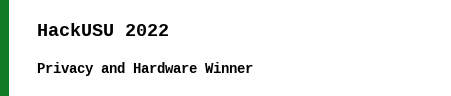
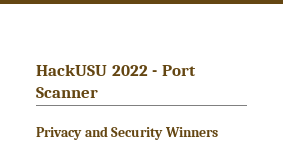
(169, 30) none -> [152,65,196,76] [36,87,98,98] - Port Scanner
[133,62,253,73] Hardware Winner -> [111,127,218,140] Security Winners

